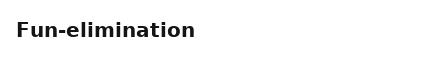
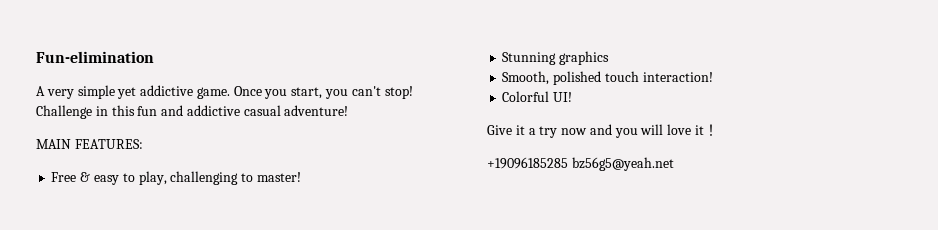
(195, 29) none -> [36,85,413,99] [36,105,349,119] [36,139,143,149] [51,171,301,185] [502,51,610,65] [502,71,713,85] [502,91,573,102] [487,124,719,138] [487,157,674,171] // A very simple yet addictive game. Once you start, you can't stop! Challenge in this fun and addictive casual adventure! // MAIN FEATURES: // Free & easy to play, challenging to master! // Stunning graphics // Smooth, polished touch interaction! // Colorful UI! // Give it a try now and you will love it！ // +19096185285 bz56g5@yeah.net

